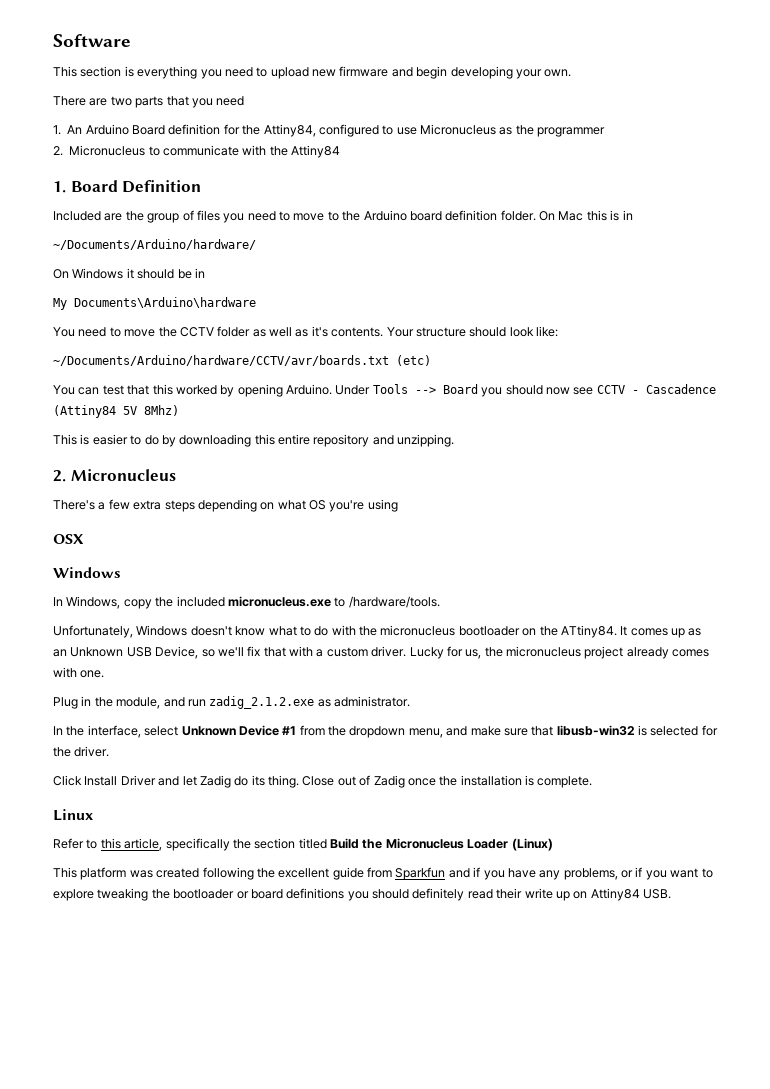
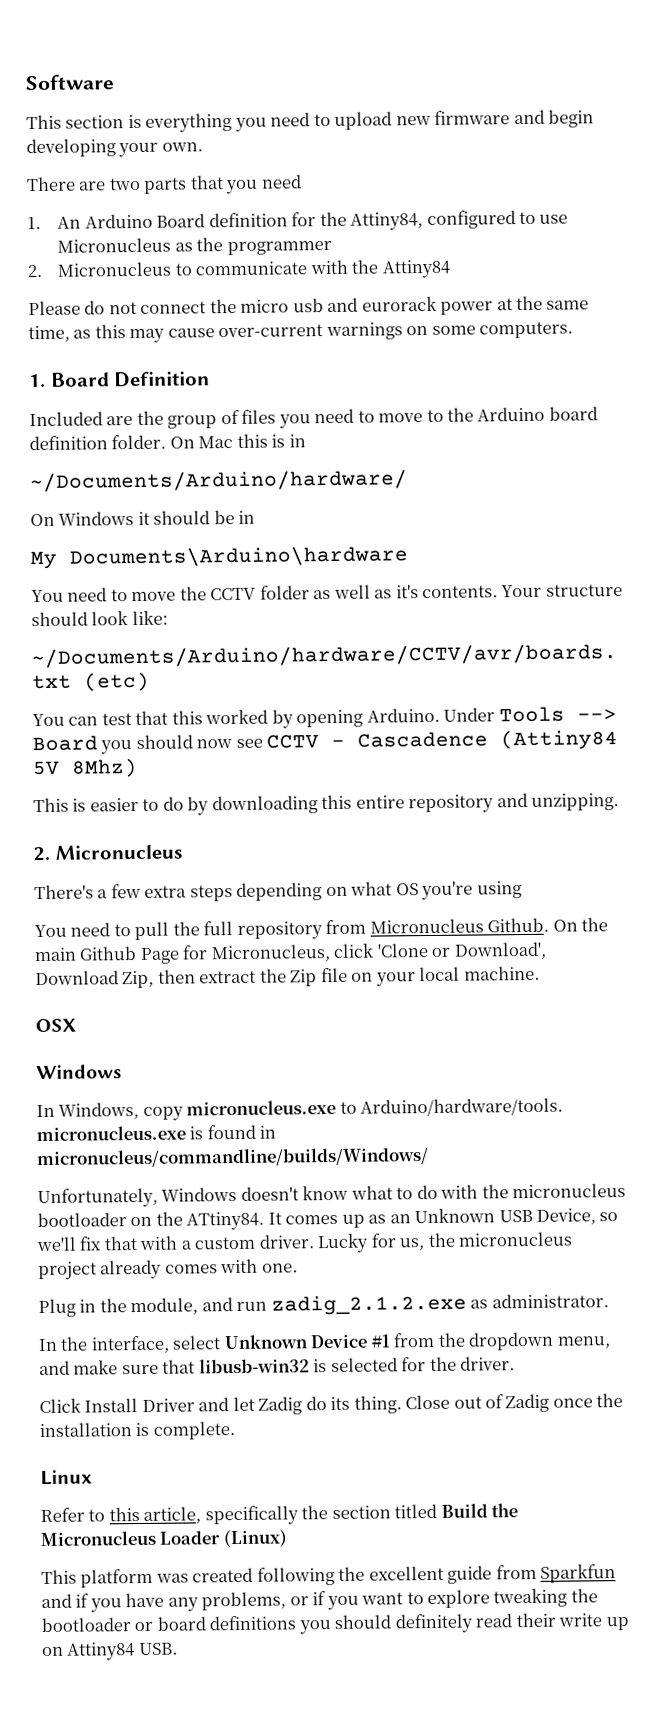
(341, 151) none -> [28,295,590,316] [28,321,574,344] // Please do not connect the micro usb and eurorack power at the same time, as this may cause over-current warnings on some computers.
(398, 505) none -> [34,917,609,941] [34,941,547,964] [35,965,540,989] // You need to pull the full repository from Micronucleus Github. On the main Github Page for Micronucleus, click 'Clone or Download', Download Zip, then extract the Zip file on your local machine.
[155,596,440,608] the included micronucleus.exe to /hardware/tools. -> [186,1097,564,1117] [36,1124,277,1142] [36,1147,429,1169] micronucleus.exe to Arduino/hardware/tools. micronucleus.exe is found in micronucleus/commandline/builds/Windows/

